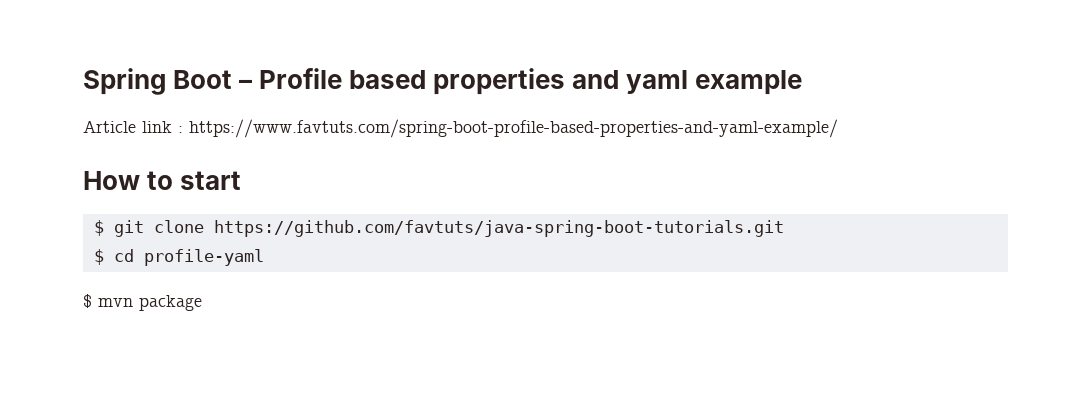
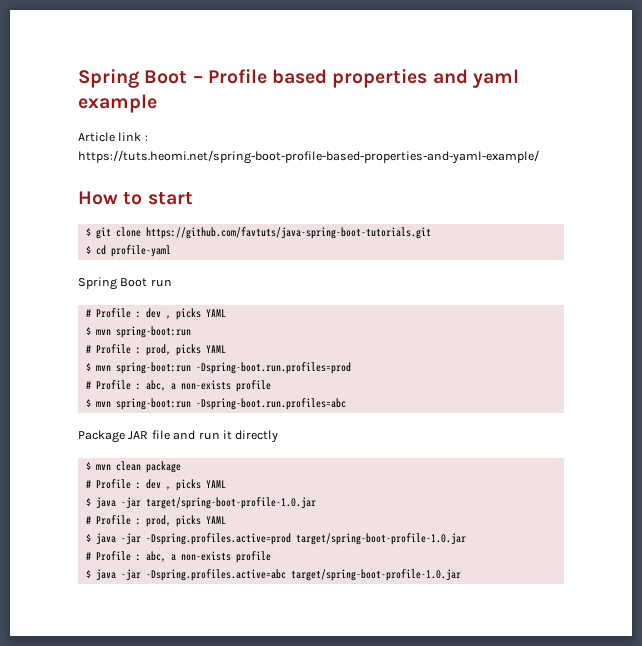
[189,119,838,138] https://www.favtuts.com/spring-boot-profile-based-properties-and-yaml-example/ -> [78,150,539,164] https://tuts.heomi.net/spring-boot-profile-based-properties-and-yaml-example/
[83,294,202,311] $ mvn package -> [78,277,172,290] [85,308,226,320] [85,326,191,338] [85,344,226,356] [85,362,351,374] [85,380,271,392] [85,398,346,410] [78,430,279,443] [85,461,181,473] [85,479,226,491] [85,497,316,509] [85,515,226,527] [85,533,466,545] [85,551,271,563] [85,569,461,581] Spring Boot run // # Profile : dev , picks YAML // $ mvn spring-boot:run // # Profile : prod, picks YAML // $ mvn spring-boot:run -Dspring-boot.run.profiles=prod // # Profile : abc, a non-exists profile // $ mvn spring-boot:run -Dspring-boot.run.profiles=abc // Package JAR file and run it directly // $ mvn clean package // # Profile : dev , picks YAML // $ java -jar target/spring-boot-profile-1.0.jar // # Profile : prod, picks YAML // $ java -jar -Dspring.profiles.active=prod target/spring-boot-profile-1.0.jar // # Profile : abc, a non-exists profile // $ java -jar -Dspring.profiles.active=abc target/spring-boot-profile-1.0.jar

